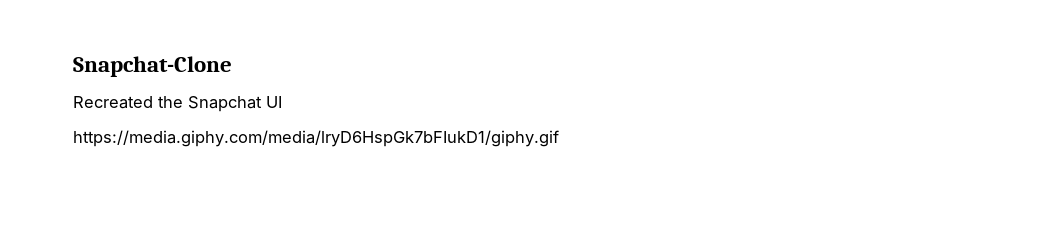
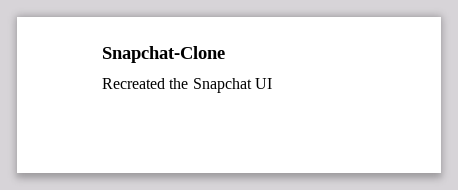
[73,130,559,147] // https://media.giphy.com/media/lryD6HspGk7bFIukD1/giphy.gif -> (272, 83) none

